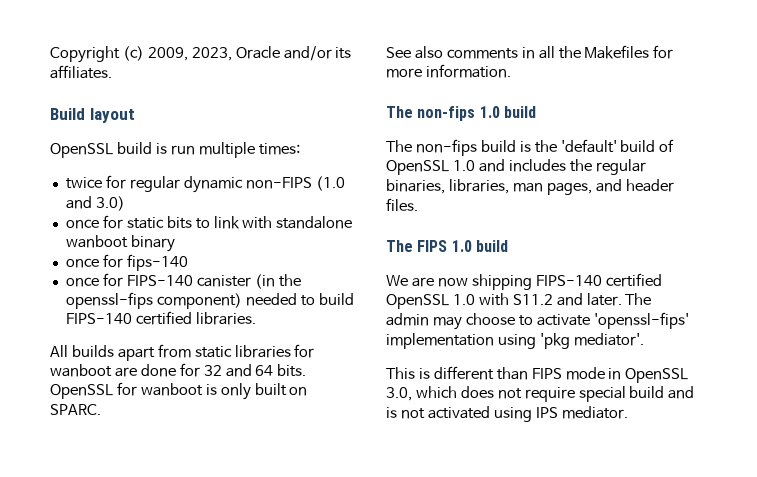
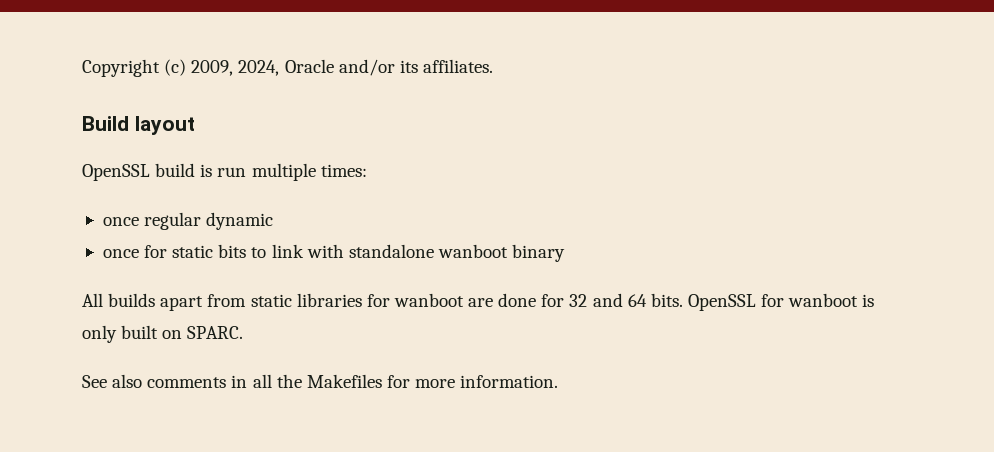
[191,47,232,61] 2023, -> [238,60,280,76] 2024,
[65,175,126,189] twice for -> [102,217,139,226] once
[245,176,345,191] [65,196,125,211] non-FIPS (1.0 and 3.0) -> (274, 221) none
[65,254,188,271] [65,273,301,289] [65,292,354,309] [65,311,256,325] // once for fips-140 // once for FIPS-140 canister (in the openssl-fips component) needed to build FIPS-140 certified libraries. -> (566, 253) none
[386,106,536,121] [386,139,675,156] [386,159,646,175] [386,179,674,195] [386,198,418,211] [386,240,508,252] [386,273,662,290] [386,293,652,309] [386,312,689,330] [386,333,644,349] [386,366,689,383] [386,386,695,402] [386,406,628,422] // The non-fips 1.0 build // The non-fips build is the 'default' build of OpenSSL 1.0 and includes the regular binaries, libraries, man pages, and header files. // The FIPS 1.0 build // We are now shipping FIPS-140 certified OpenSSL 1.0 with S11.2 and later. The admin may choose to activate 'openssl-fips' implementation using 'pkg mediator'. // This is different than FIPS mode in OpenSSL 3.0, which does not require special build and is not activated using IPS mediator. -> (559, 381) none

